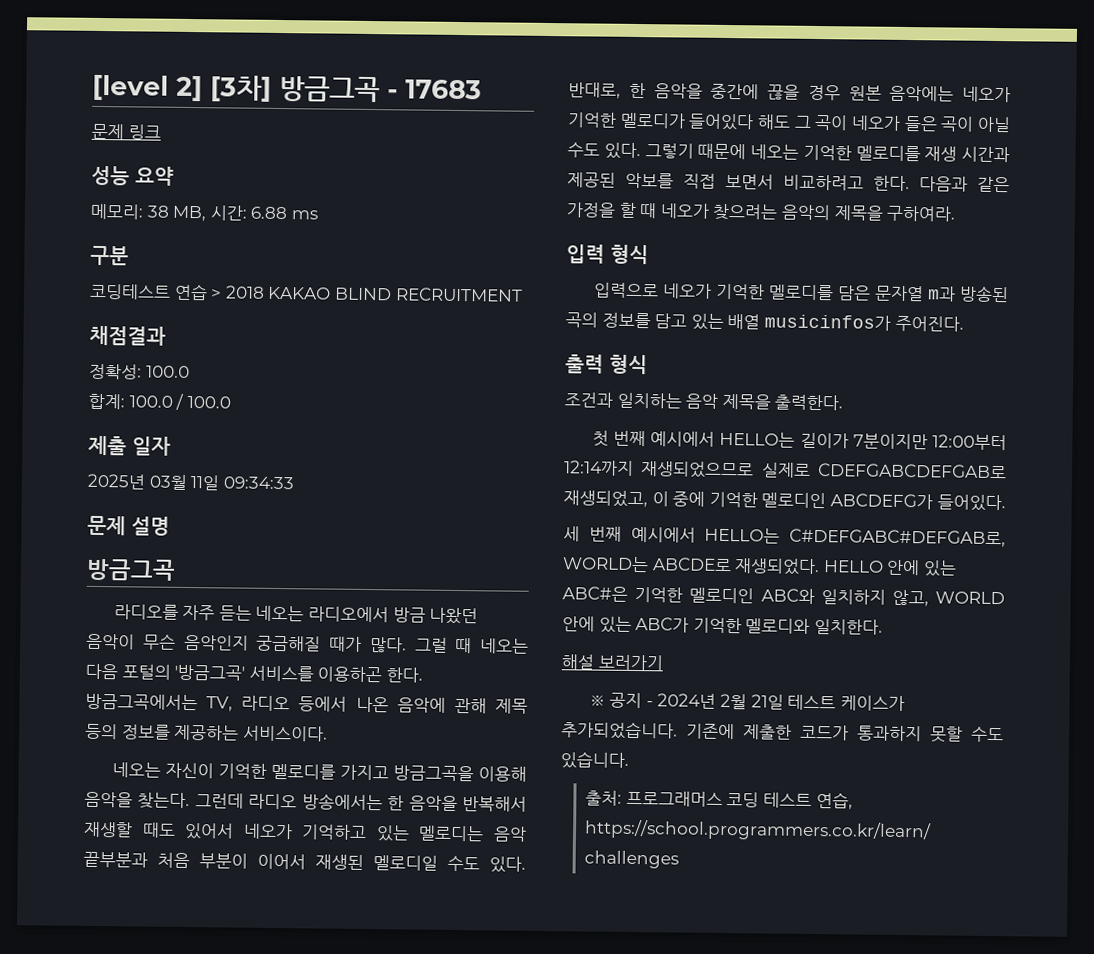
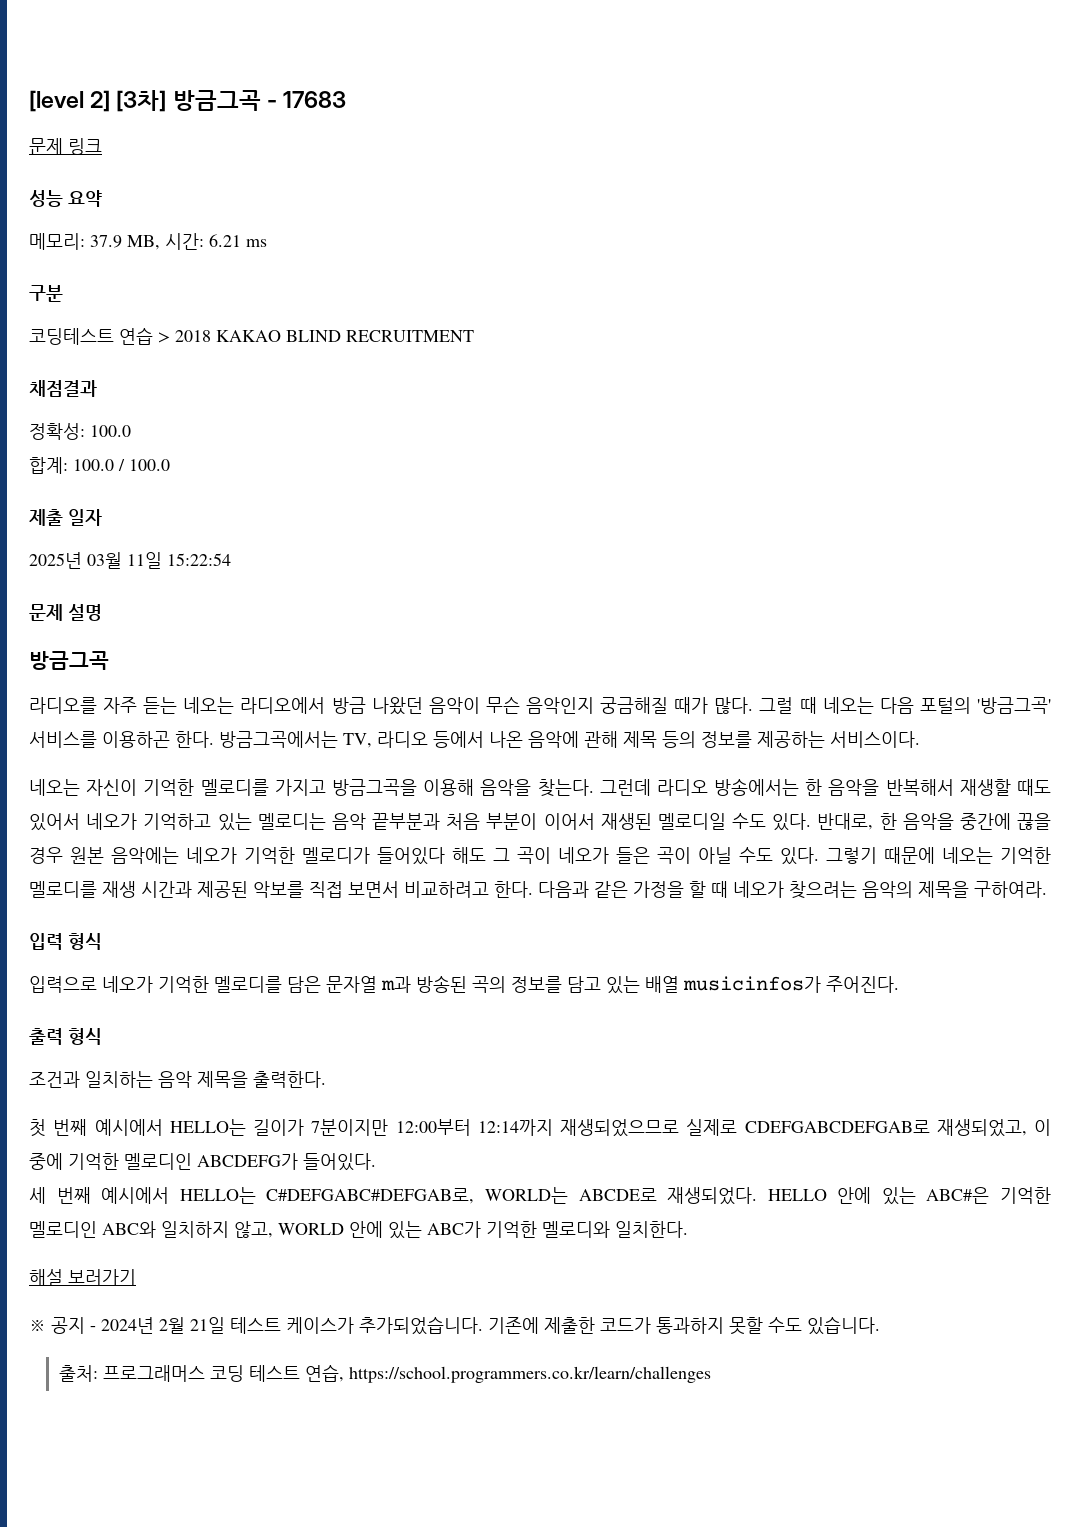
[146,205,170,218] 38 -> [90,235,122,248] 37.9
[250,206,288,220] 6.88 -> [209,234,241,247] 6.21
[222,476,294,490] 09:34:33 -> [167,553,231,566] 15:22:54

